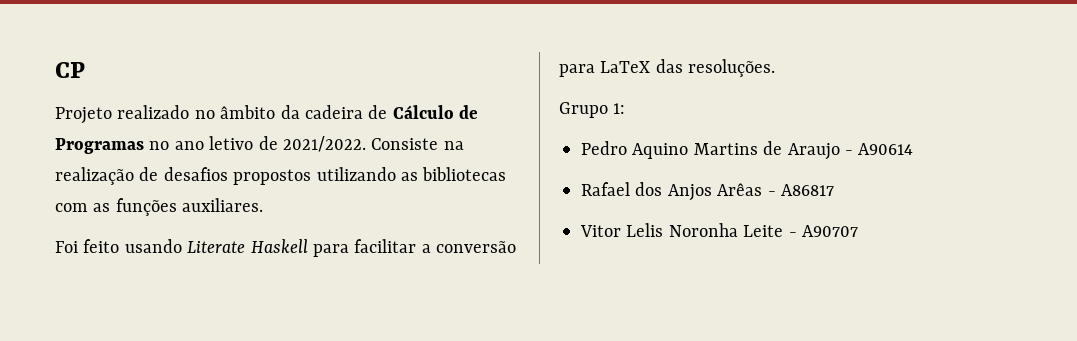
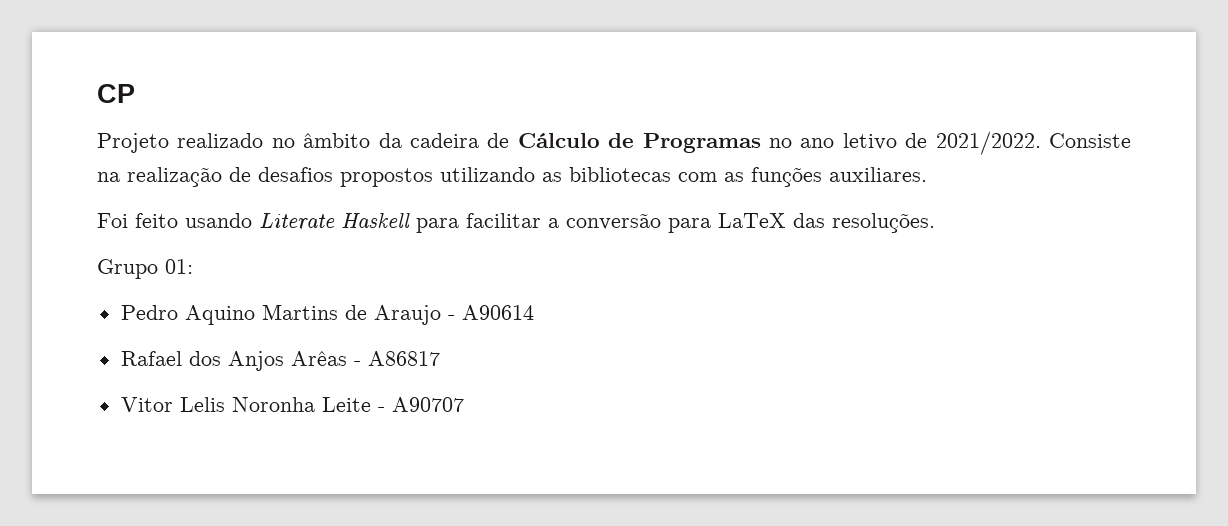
[613,103,626,114] 1: -> [165,259,193,274] 01:

